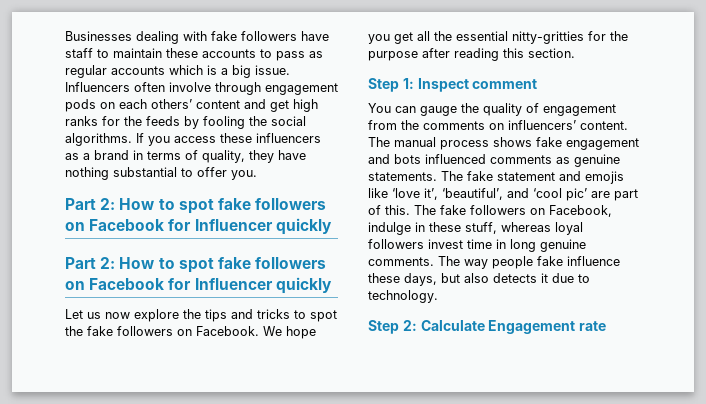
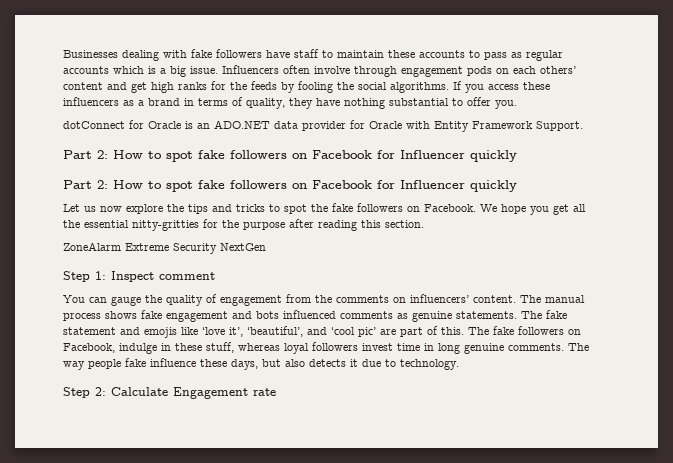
(257, 175) none -> [63,120,583,132] // dotConnect for Oracle is an ADO.NET data provider for Oracle with Entity Framework Support.
(575, 53) none -> [63,242,266,254] // ZoneAlarm Extreme Security NextGen

